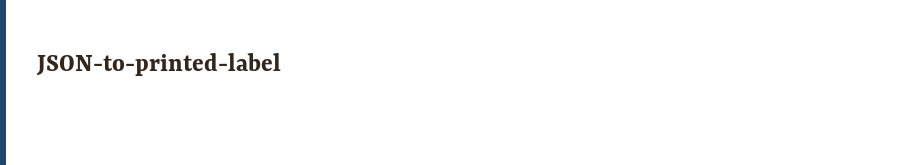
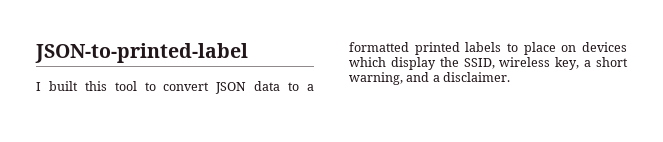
(281, 64) none -> [36,81,314,94] [349,42,627,55] [349,57,628,70] [349,72,511,85] // I built this tool to convert JSON data to a formatted printed labels to place on devices which display the SSID, wireless key, a short warning, and a disclaimer.

